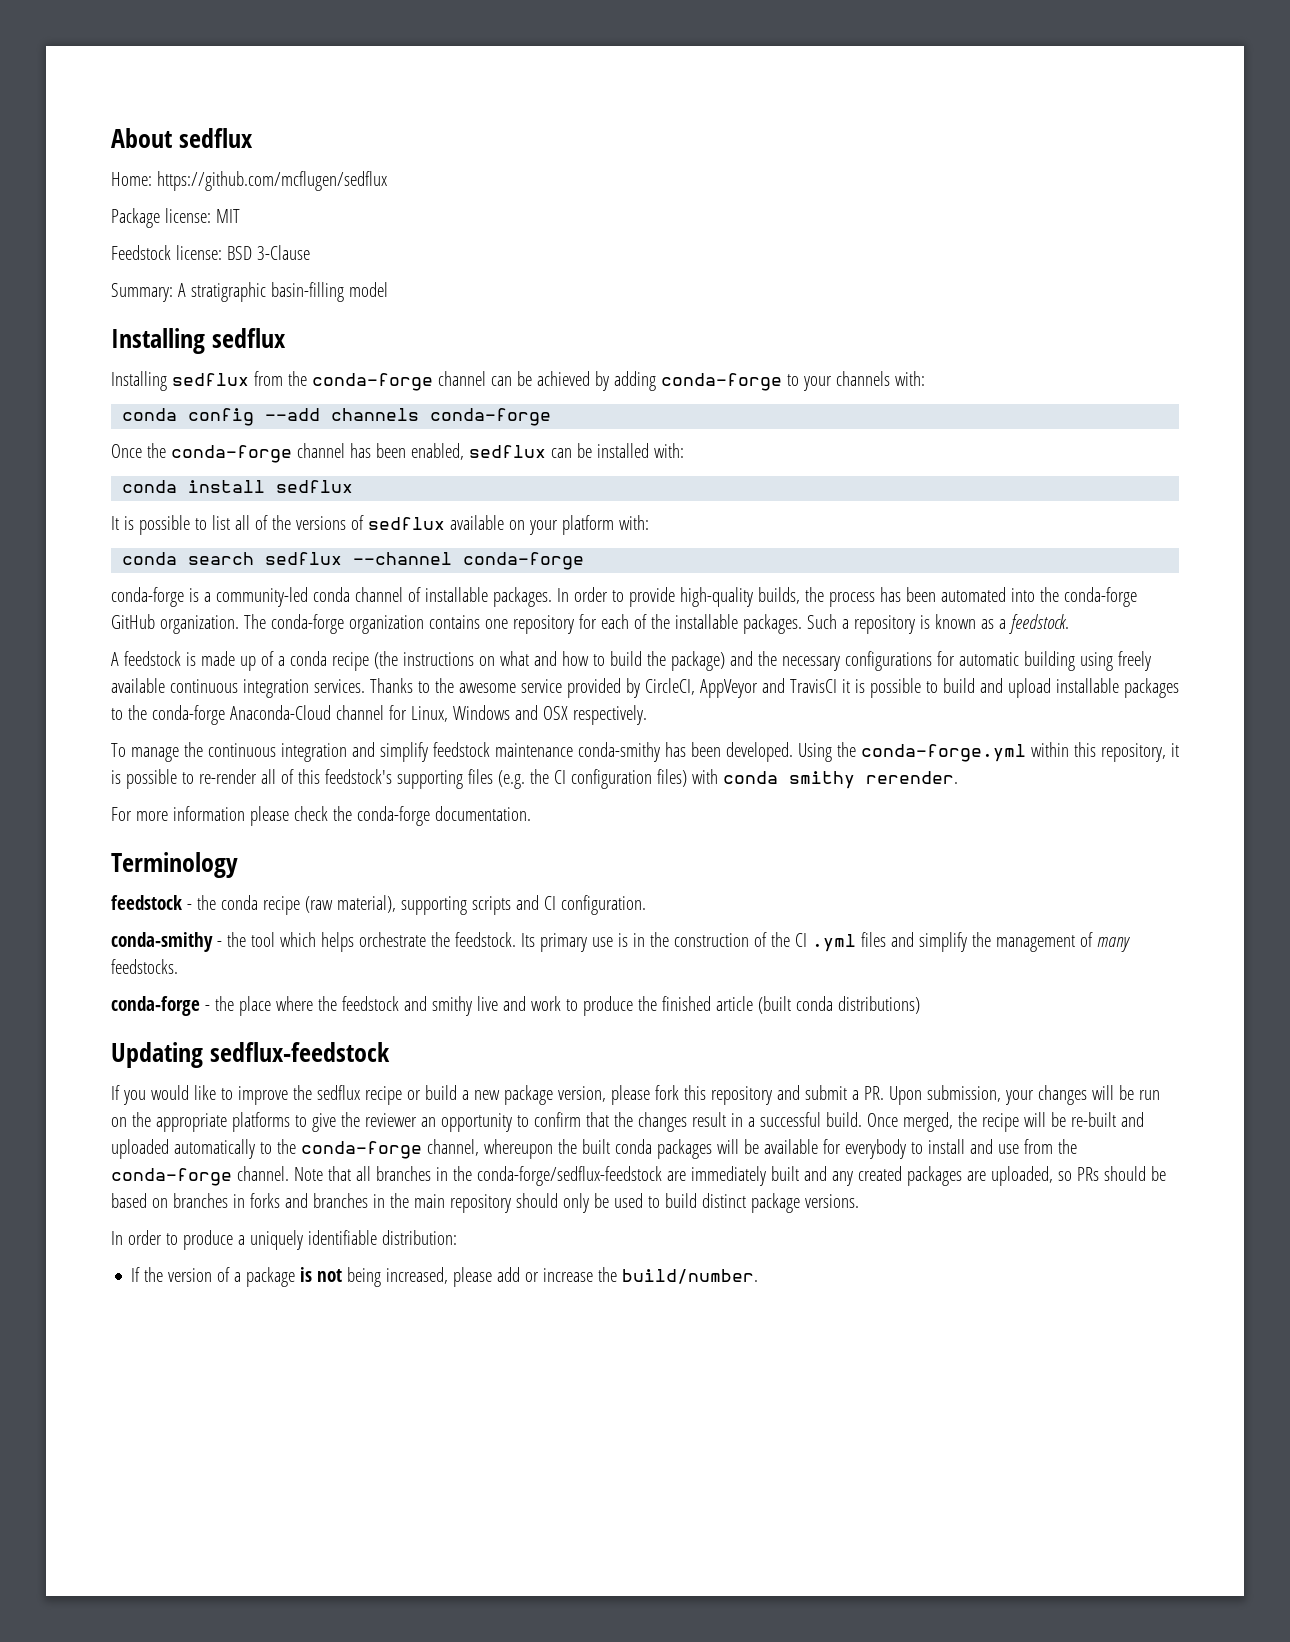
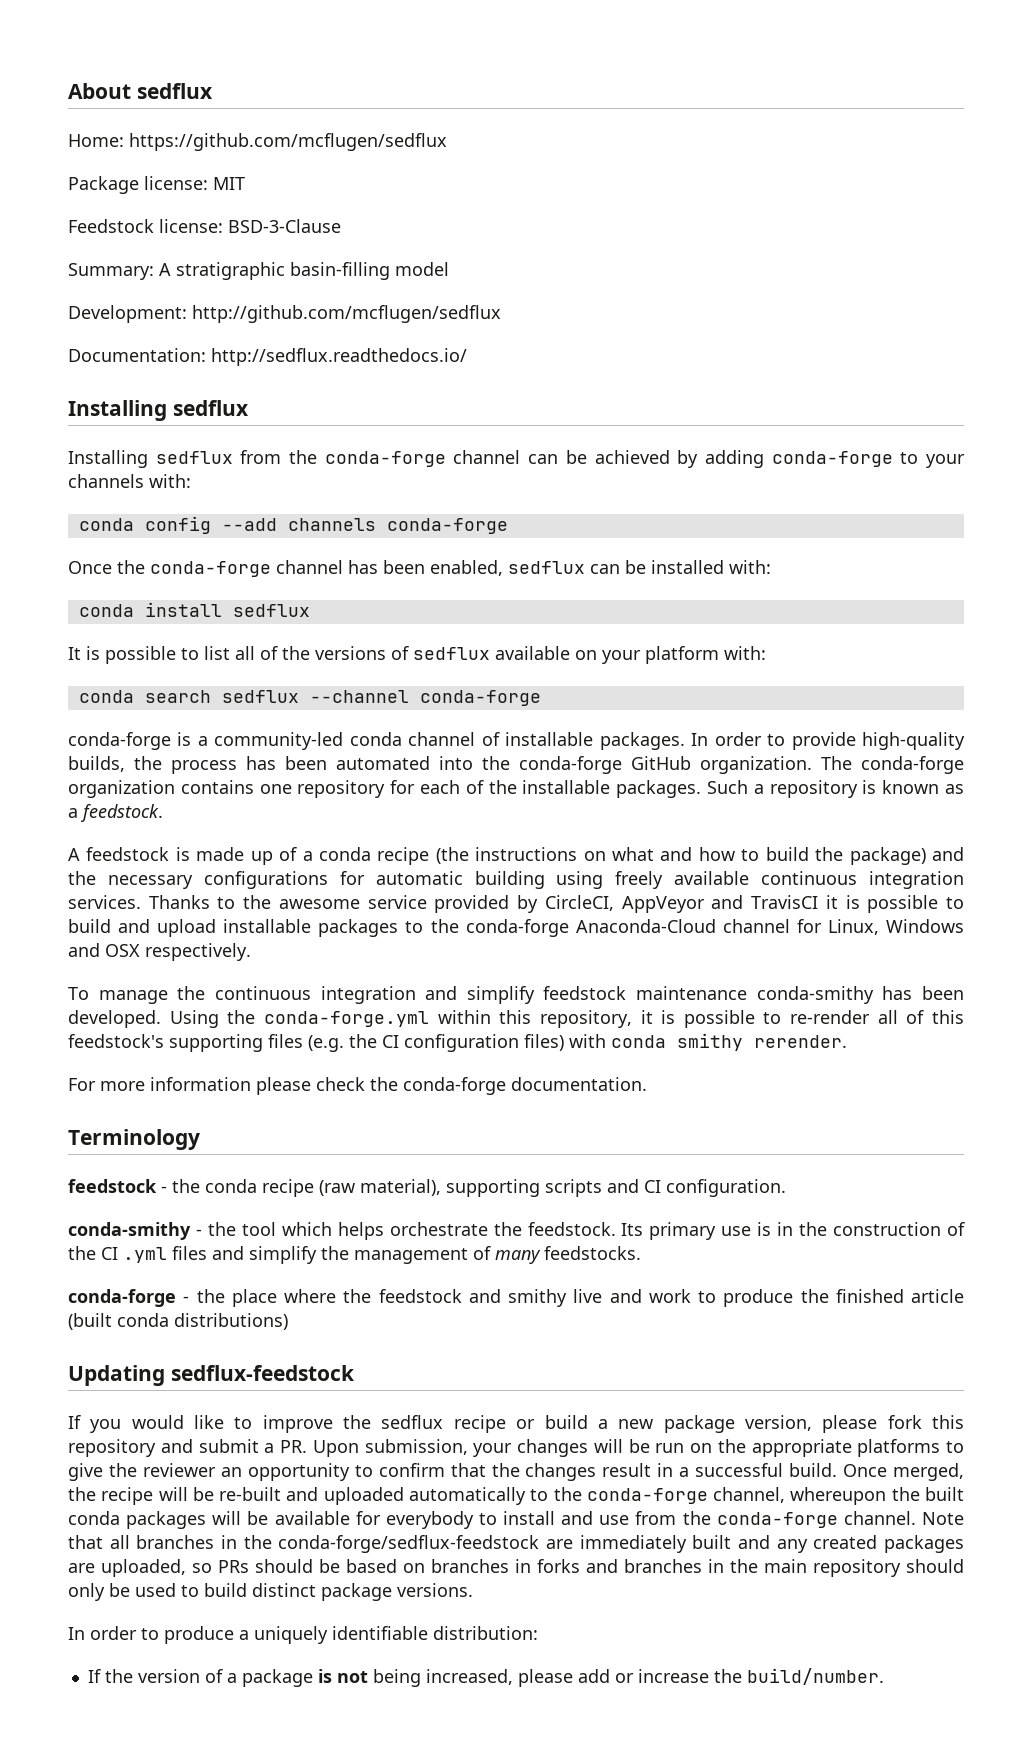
[226,245,310,260] BSD 3-Clause -> [228,219,341,233] BSD-3-Clause
(388, 289) none -> [68,305,501,323] [68,348,467,366] // Development: http://github.com/mcflugen/sedflux // Documentation: http://sedflux.readthedocs.io/

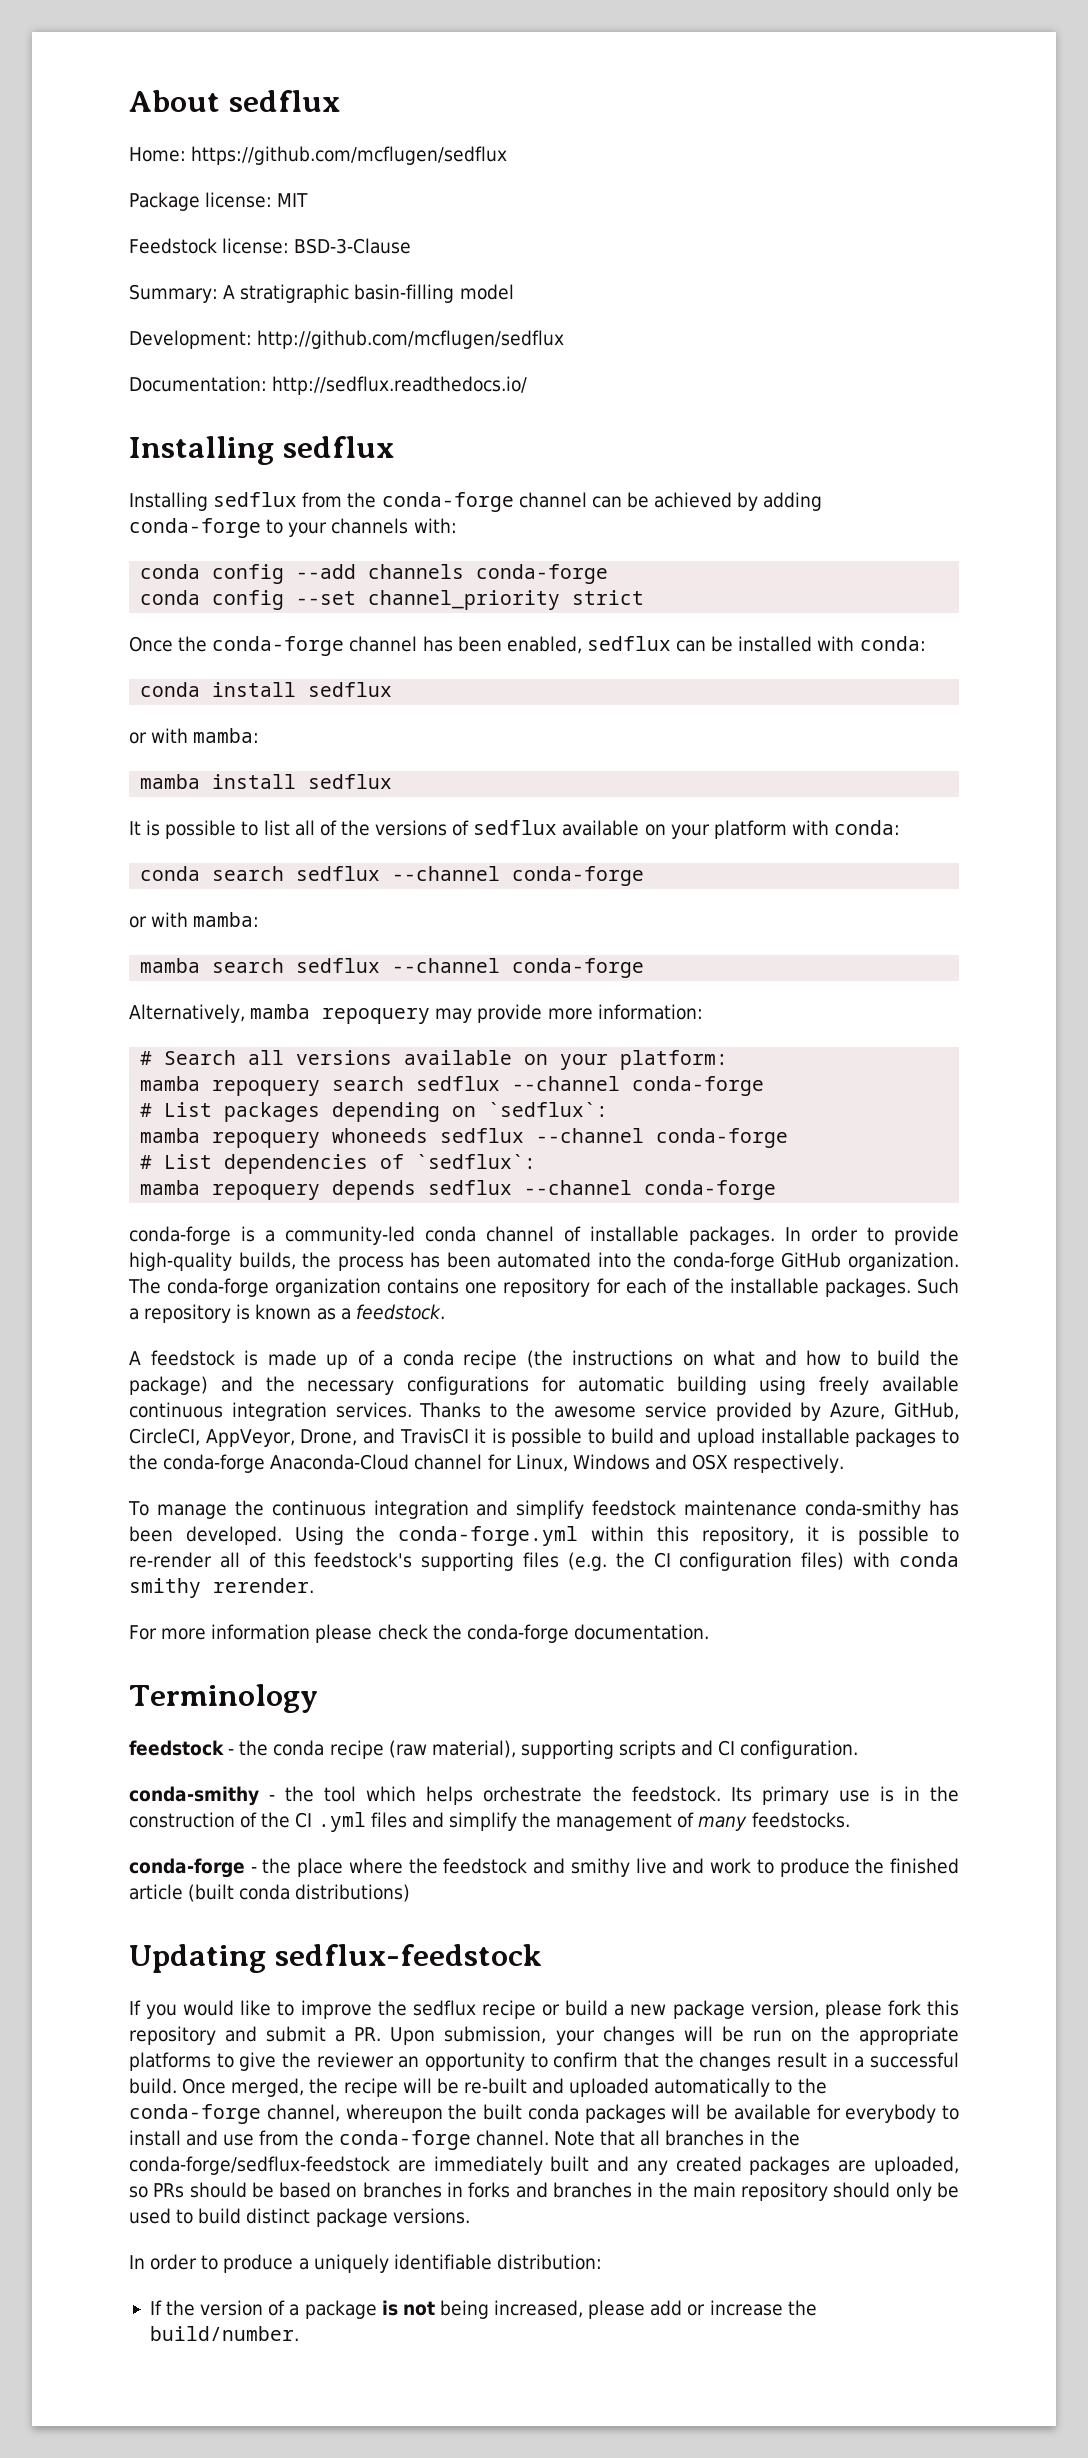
(508, 526) none -> [140,590,645,610] // conda config --set channel_priority strict
[729,560,771,574] with: -> [817,636,926,651] with conda:
(310, 610) none -> [129,728,260,744] [140,774,393,789] // or with mamba: // mamba install sedflux
[724,646,766,660] with: -> [791,820,901,835] with conda:
(541, 698) none -> [129,912,260,928] [140,958,645,978] [129,1004,703,1024] [140,1050,729,1070] [140,1076,765,1096] [140,1102,609,1122] [140,1128,789,1148] [140,1154,537,1174] [140,1180,777,1200] // or with mamba: // mamba search sedflux --channel conda-forge // Alternatively, mamba repoquery may provide more information: // # Search all versions available on your platform: // mamba repoquery search sedflux --channel conda-forge // # List packages depending on `sedflux`: // mamba repoquery whoneeds sedflux --channel conda-forge // # List dependencies of `sedflux`: // mamba repoquery depends sedflux --channel conda-forge
[544,895,705,913] CircleCI, AppVeyor -> [830,1402,960,1420] [129,1428,358,1447] Azure, GitHub, CircleCI, AppVeyor, Drone,

